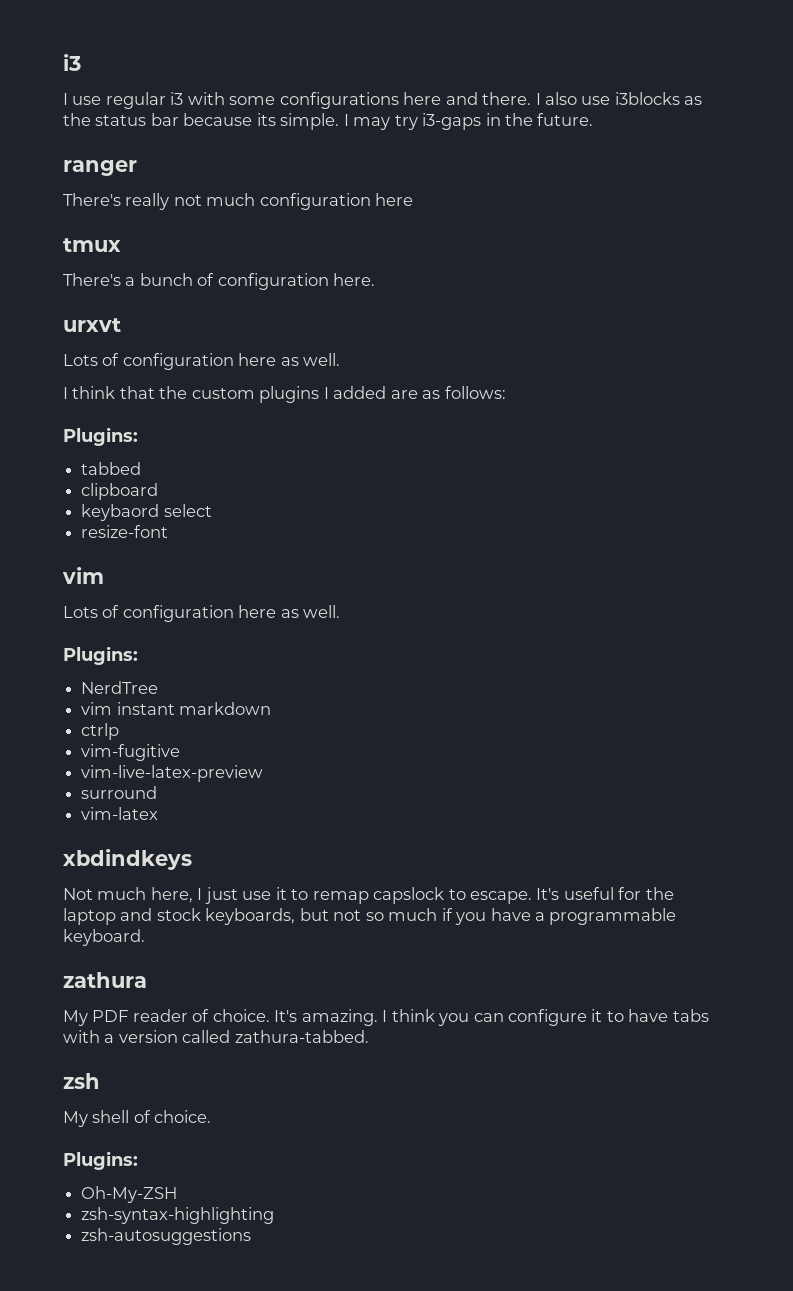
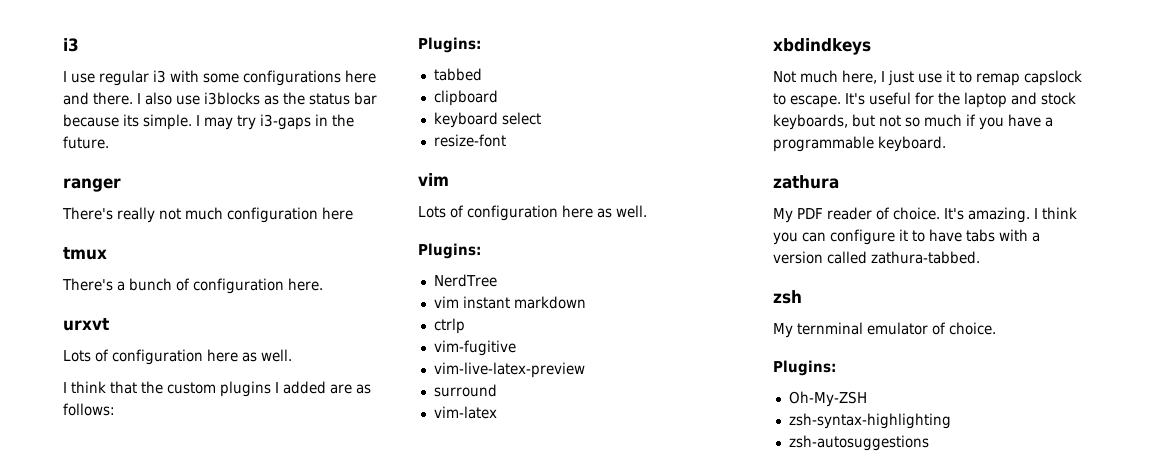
[81,504,160,521] keybaord -> [433,112,498,128] keyboard
[92,1110,130,1123] shell -> [797,322,928,335] ternminal emulator

